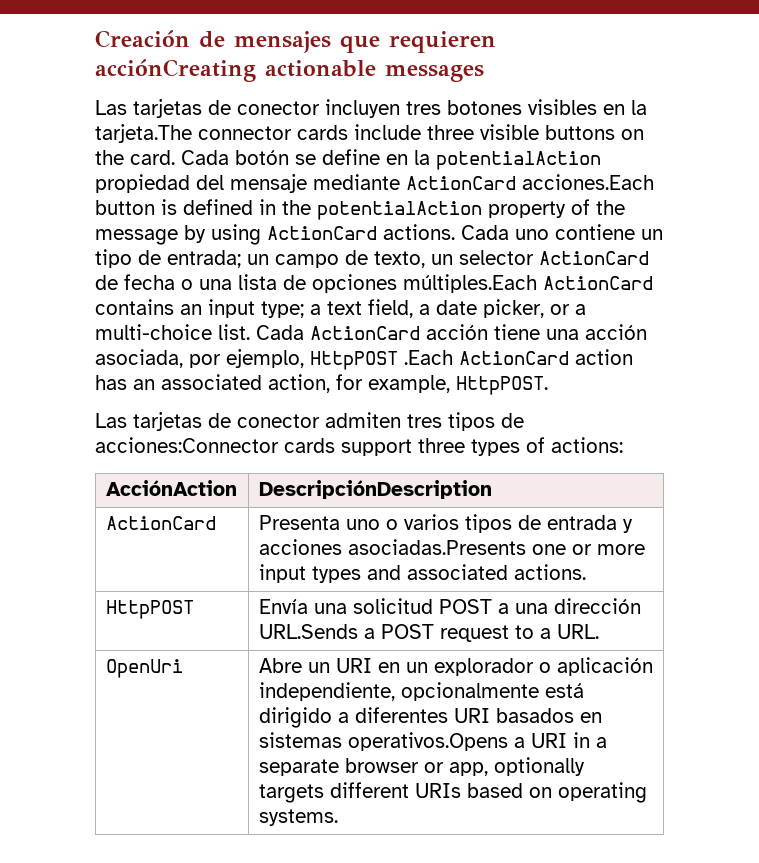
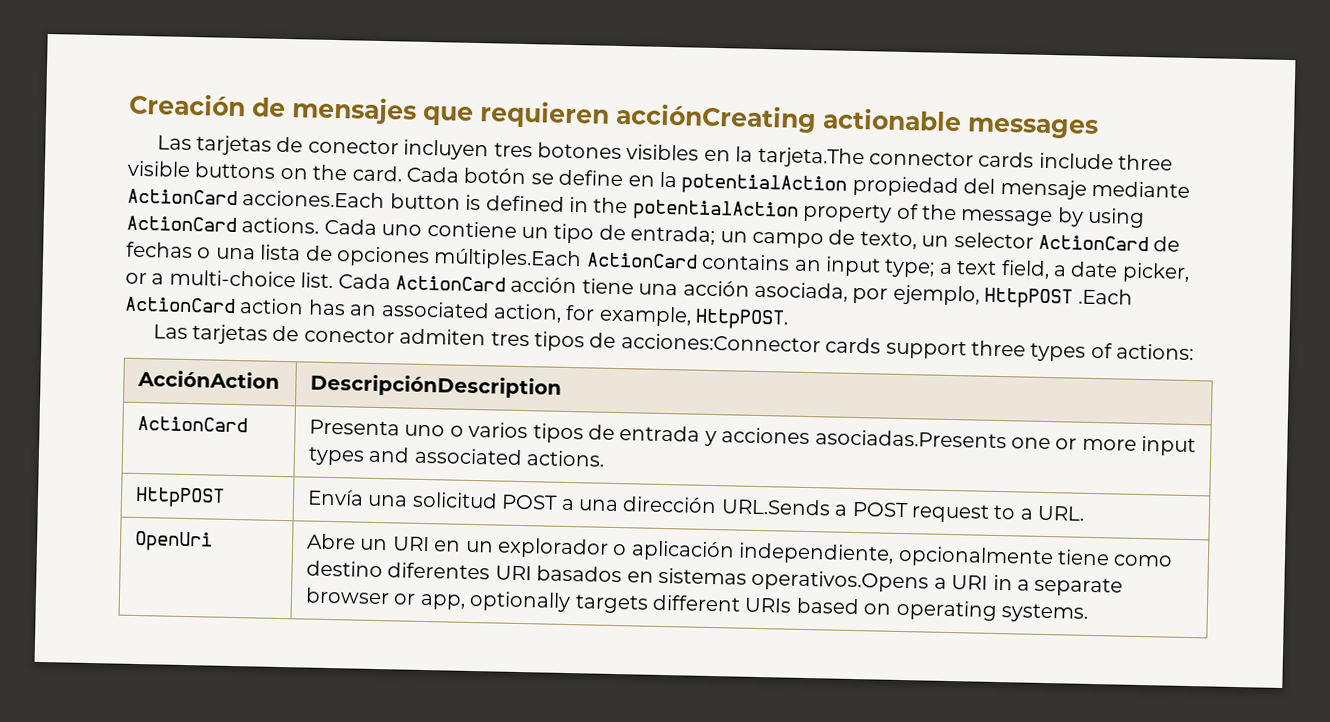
[124,274,175,290] fecha -> [126,241,193,259] fechas
[544,683,584,698] [258,707,349,728] está dirigido a -> [1057,549,1174,567] [306,560,384,578] tiene como destino

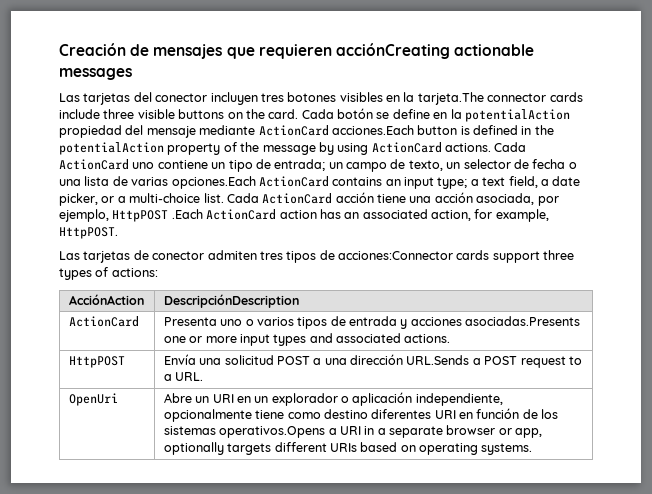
[276,136,304,153] de -> [133,92,152,102] del
(377, 226) none -> [59,159,129,170] ActionCard
[1037,234,1181,252] [126,241,193,259] ActionCard de fechas -> [513,159,566,169] de fecha
[336,246,583,271] opciones múltiples.Each -> [131,176,256,189] varias opciones.Each
[536,565,654,583] basados en -> [459,408,559,419] en función de los

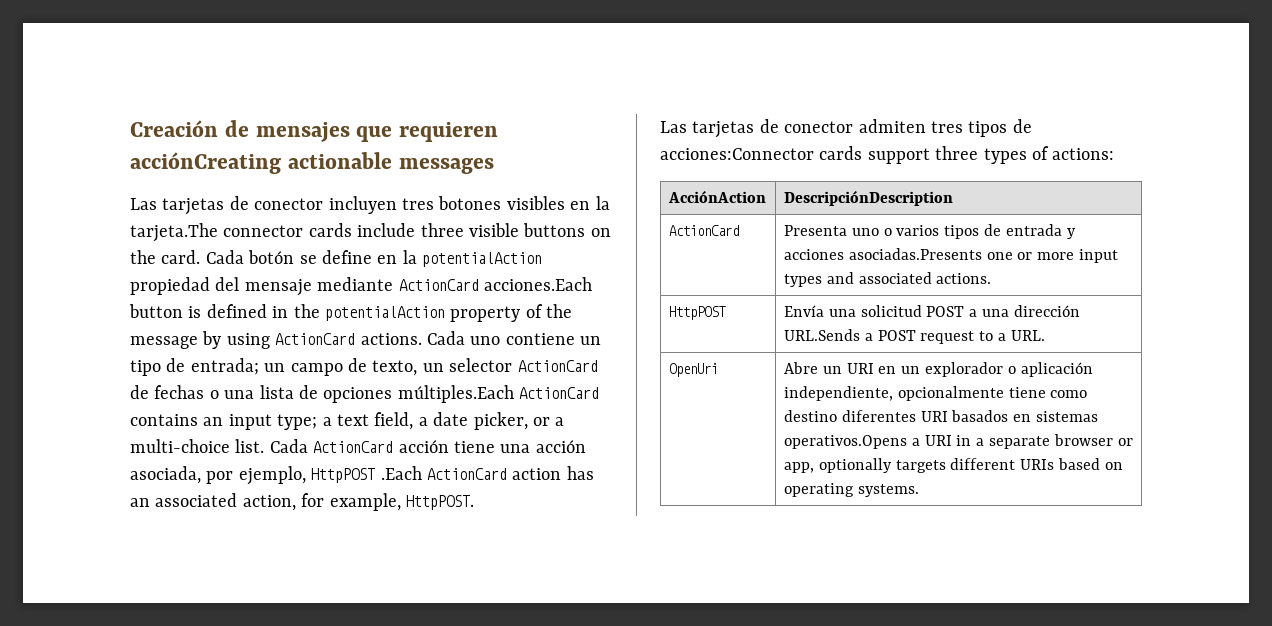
[133,92,152,102] del -> [229,196,249,210] de
[59,159,129,170] ActionCard -> (465, 338) none
[513,159,566,169] de fecha -> [517,360,598,372] [130,385,205,399] ActionCard de fechas
[131,176,256,189] varias opciones.Each -> [323,385,514,403] opciones múltiples.Each
[459,408,559,419] en función de los -> [951,410,1032,422] basados en

